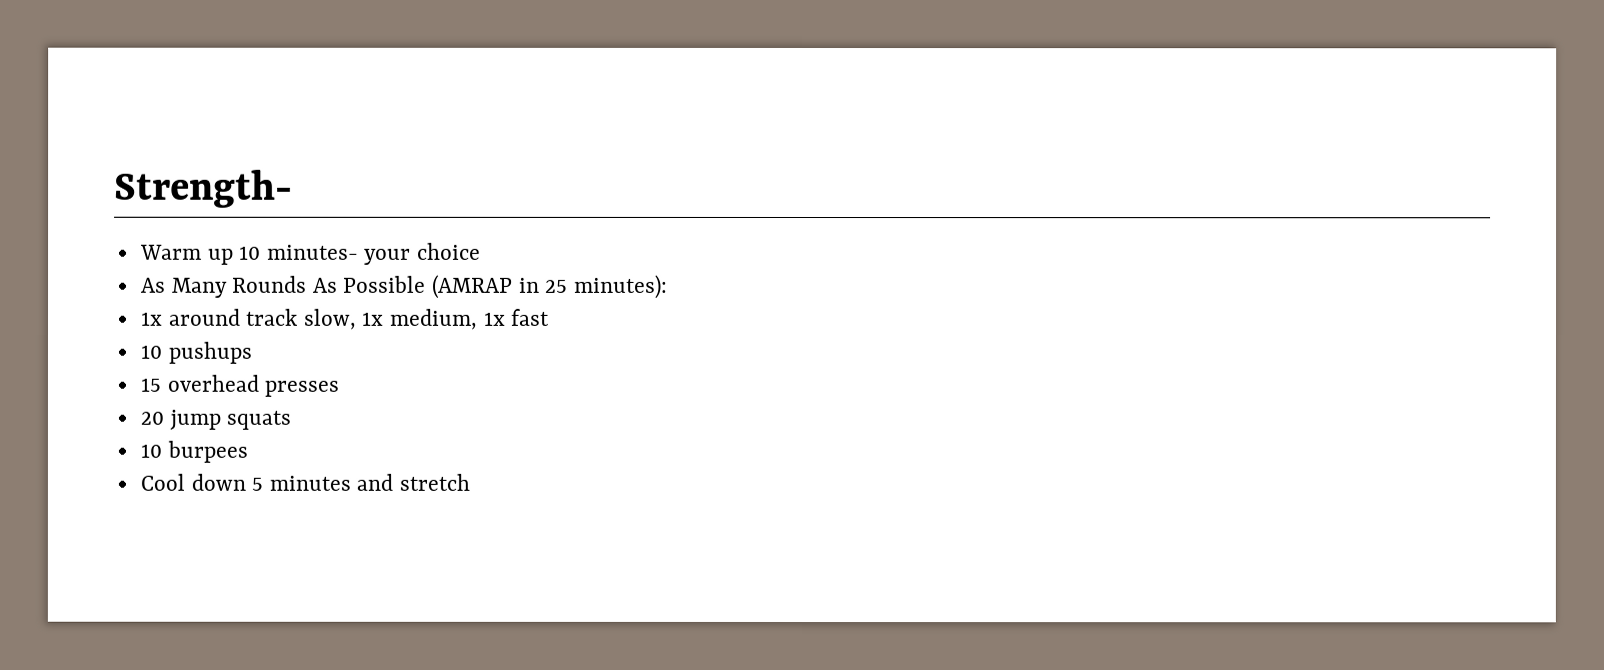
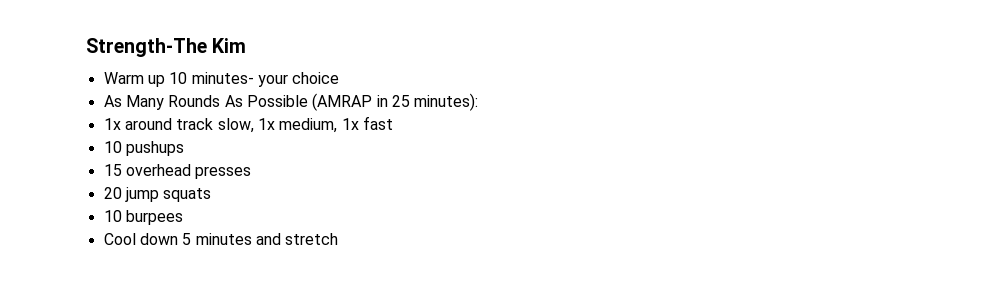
[114,169,293,208] Strength- -> [86,38,247,57] Strength-The Kim

